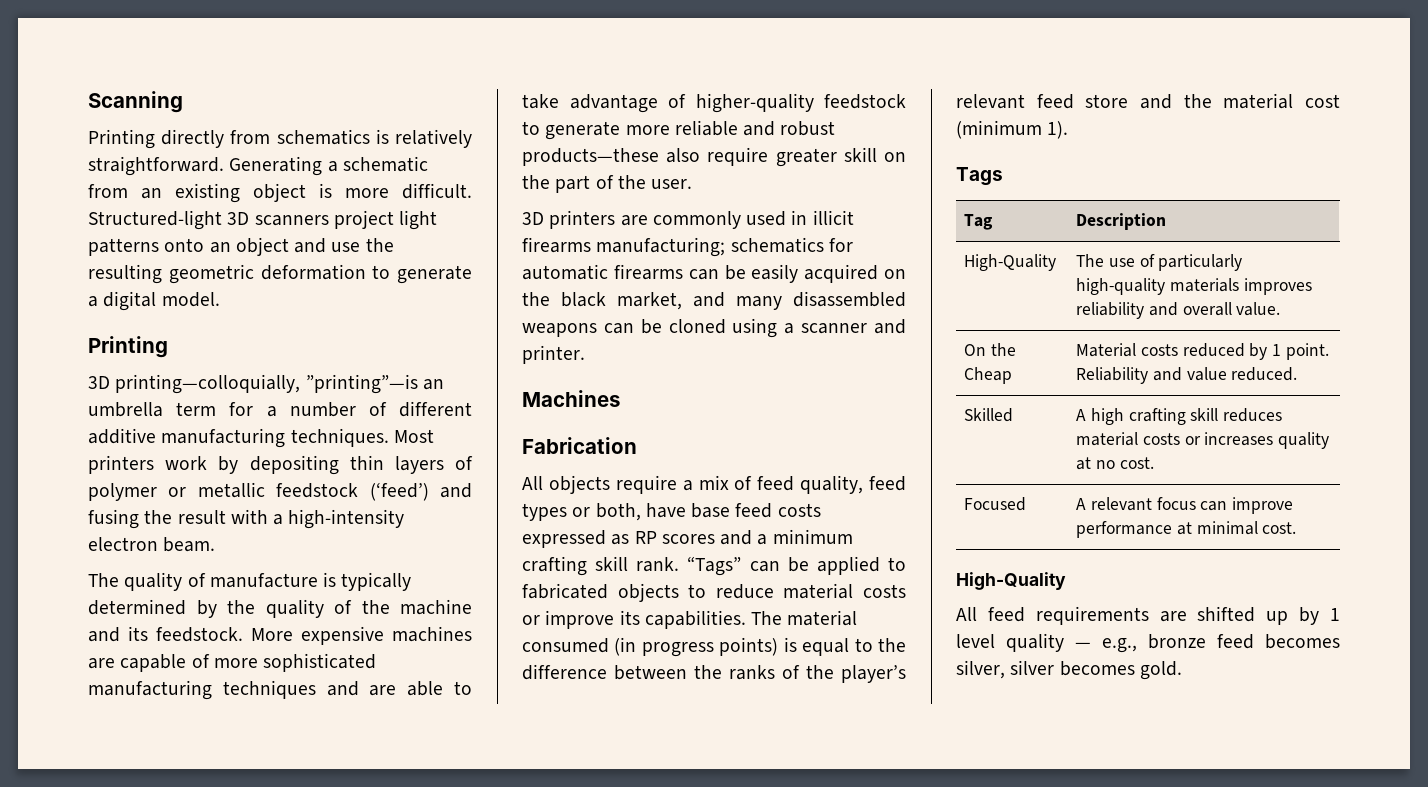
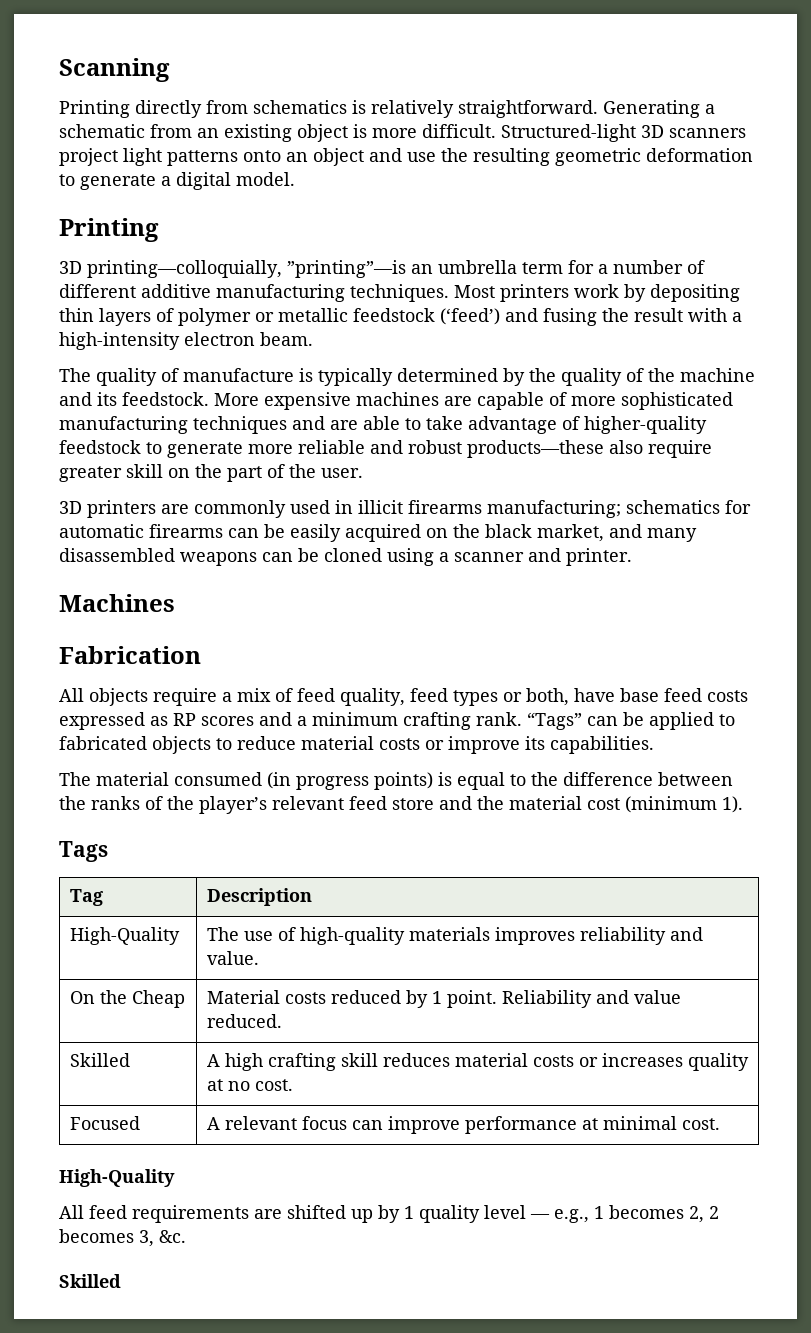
[595,556,629,571] skill -> (471, 721) none
(746, 619) none -> (654, 745) //
[1158,254,1243,271] particularly -> (296, 934) none
[1182,302,1232,316] overall -> (703, 934) none
[956,633,1340,653] [956,660,1182,680] level quality — e.g., bronze feed becomes silver, silver becomes gold. -> [419,1205,719,1223] [59,1229,186,1247] [59,1274,121,1288] quality level — e.g., 1 becomes 2, 2 becomes 3, &c. // Skilled

